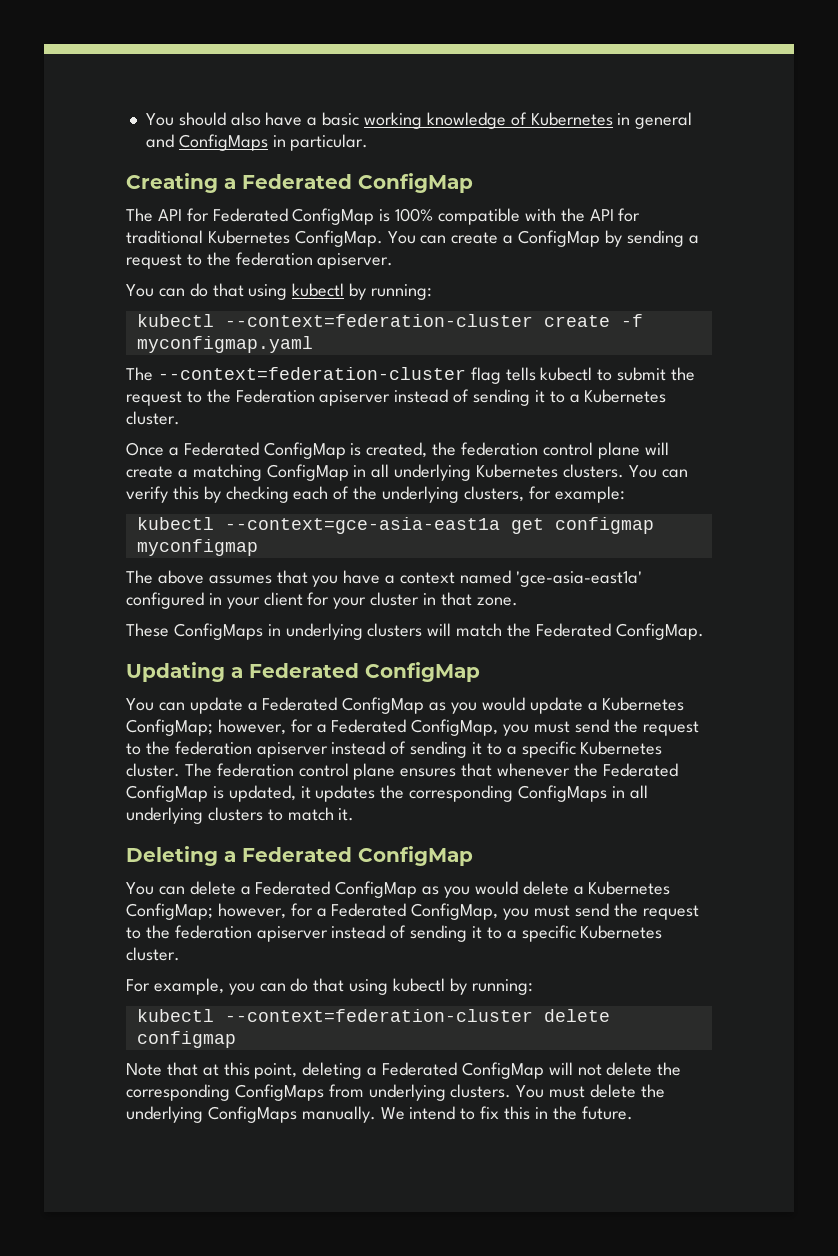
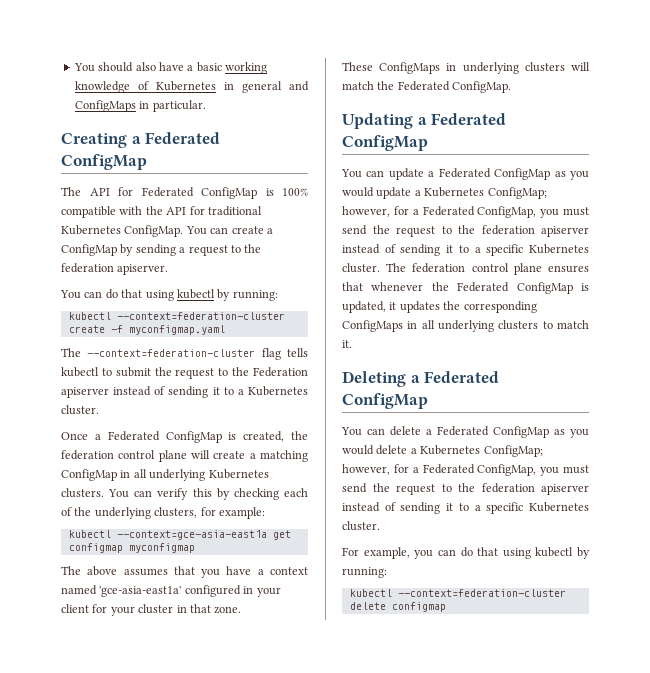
[126,1062,682,1079] [126,1084,665,1101] [126,1106,633,1123] // Note that at this point, deleting a Federated ConfigMap will not delete the corresponding ConfigMaps from underlying clusters. You must delete the underlying ConfigMaps manually. We intend to fix this in the future. -> (446, 607) none

